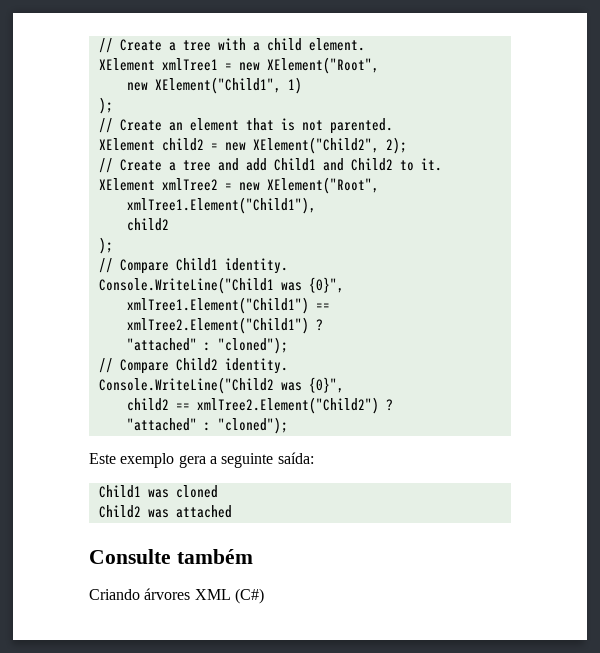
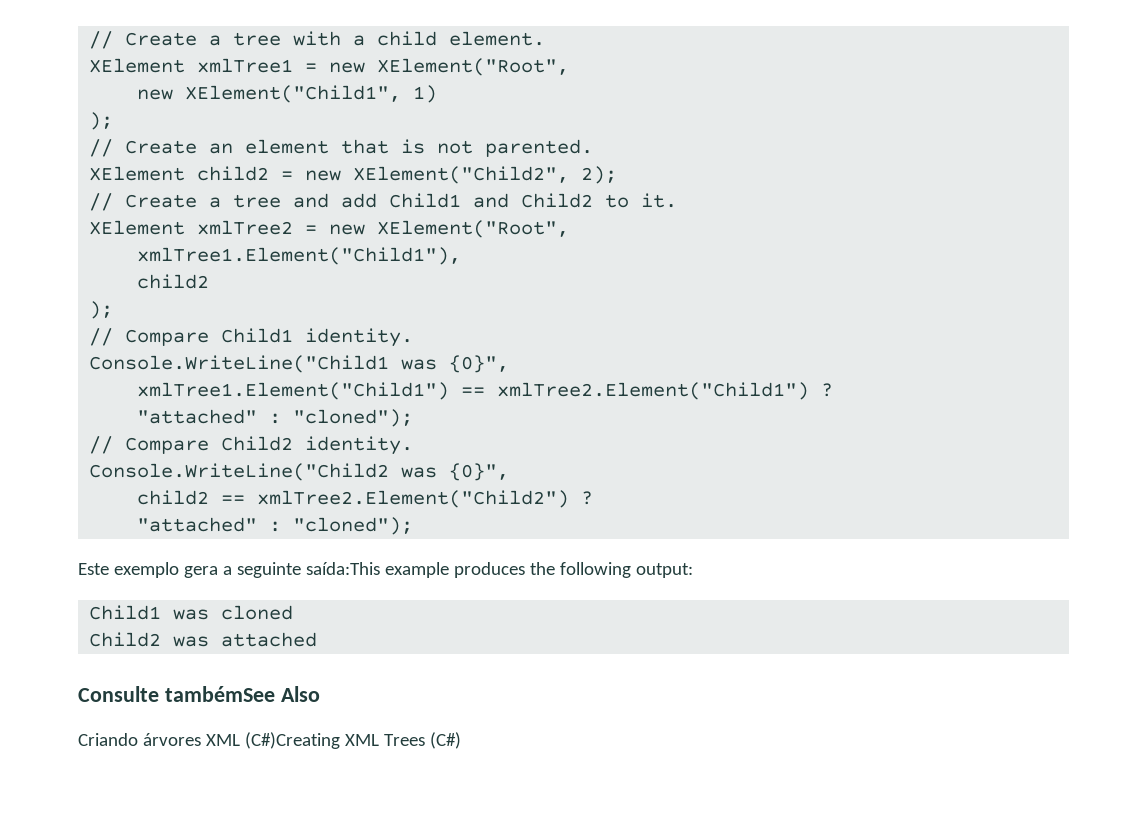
[277,452,314,464] saída: -> [305,562,693,578] saída:This example produces the following output:
[176,549,253,564] também -> [164,686,320,702] tambémSee Also
(231, 594) none -> [244,732,425,749] (C#)Creating XML Trees

